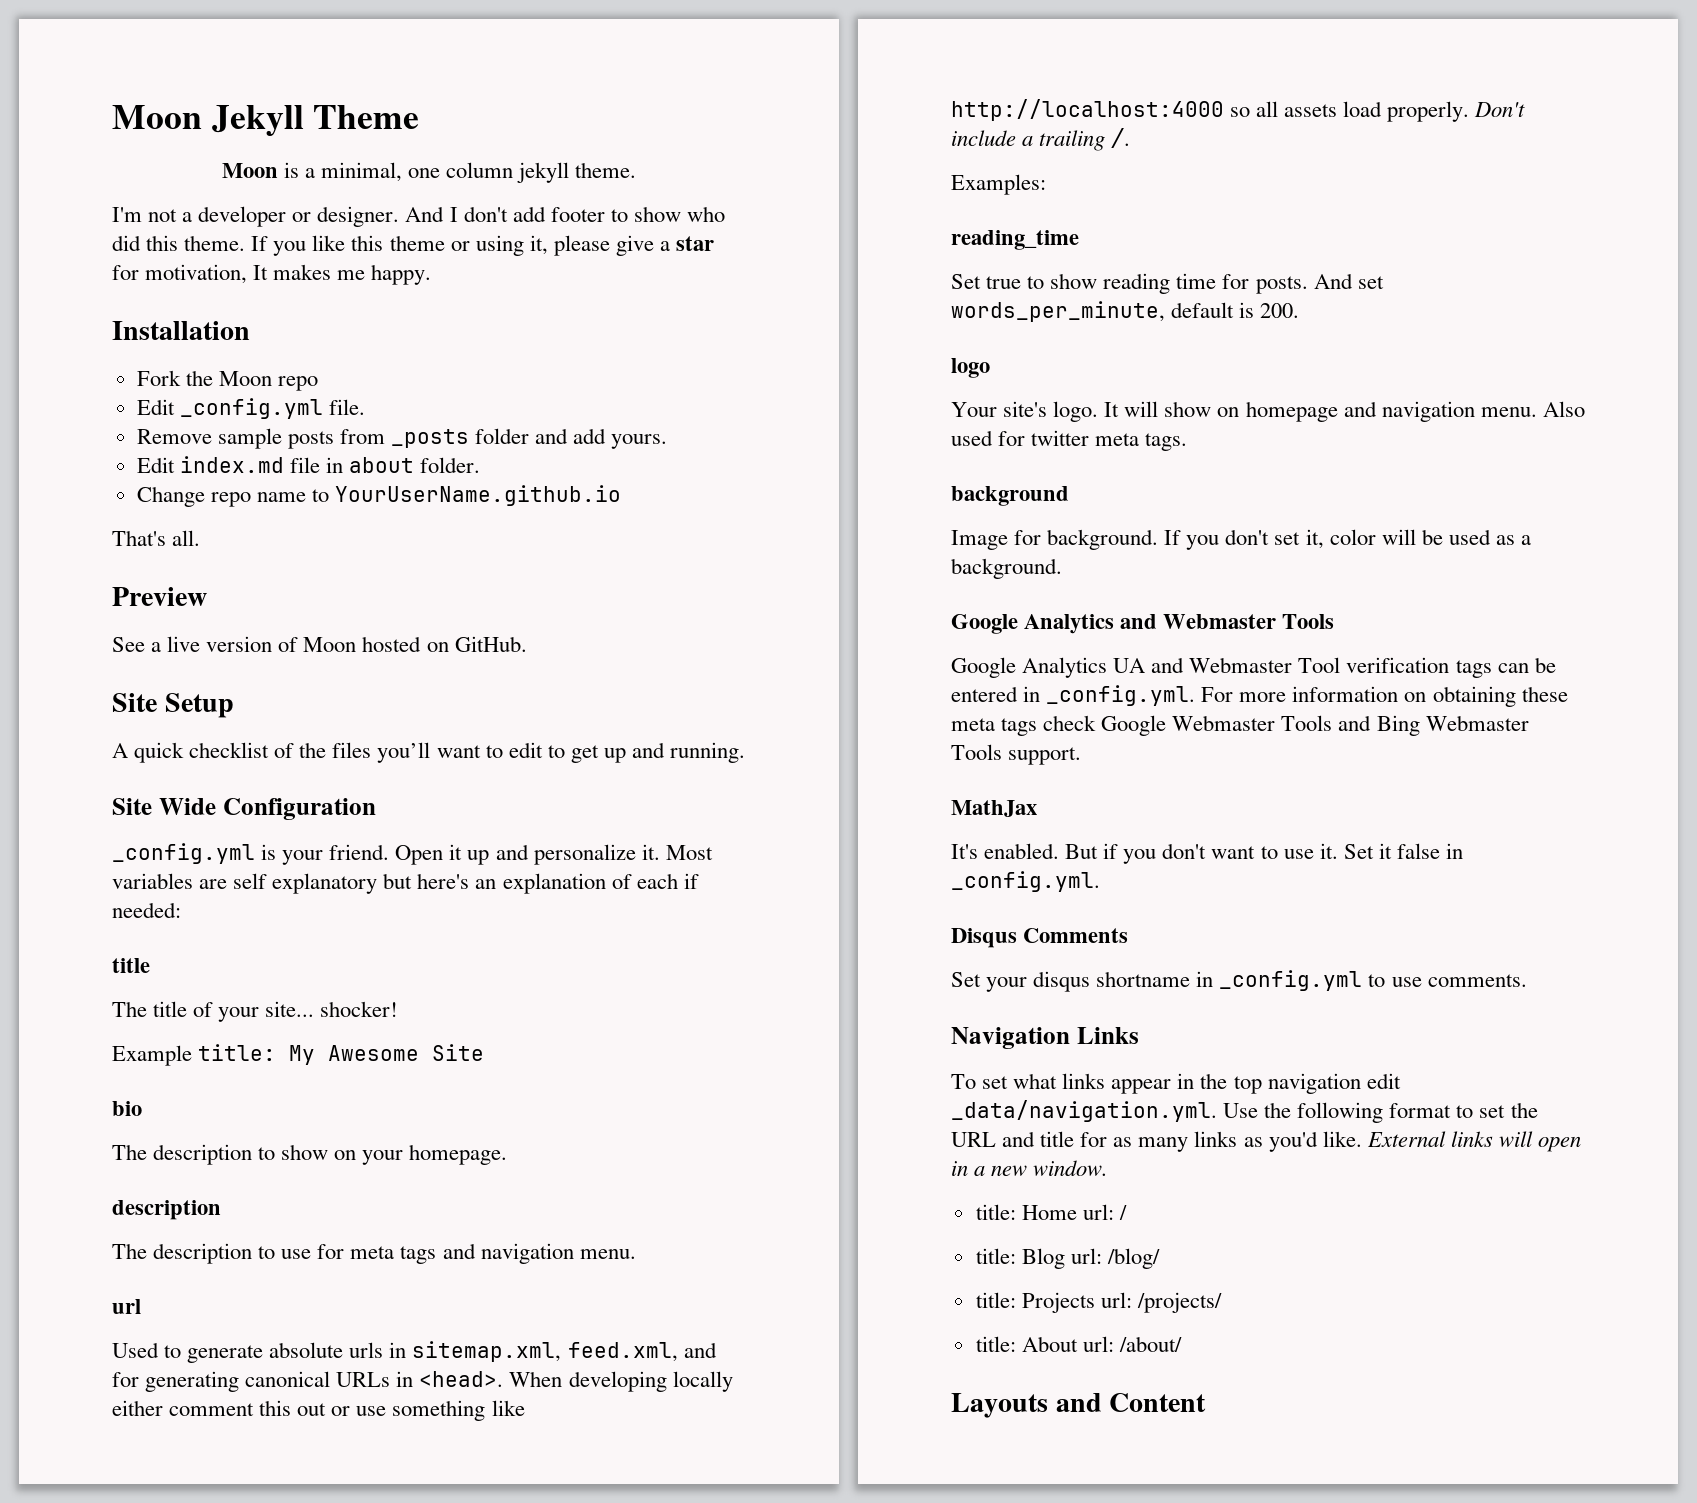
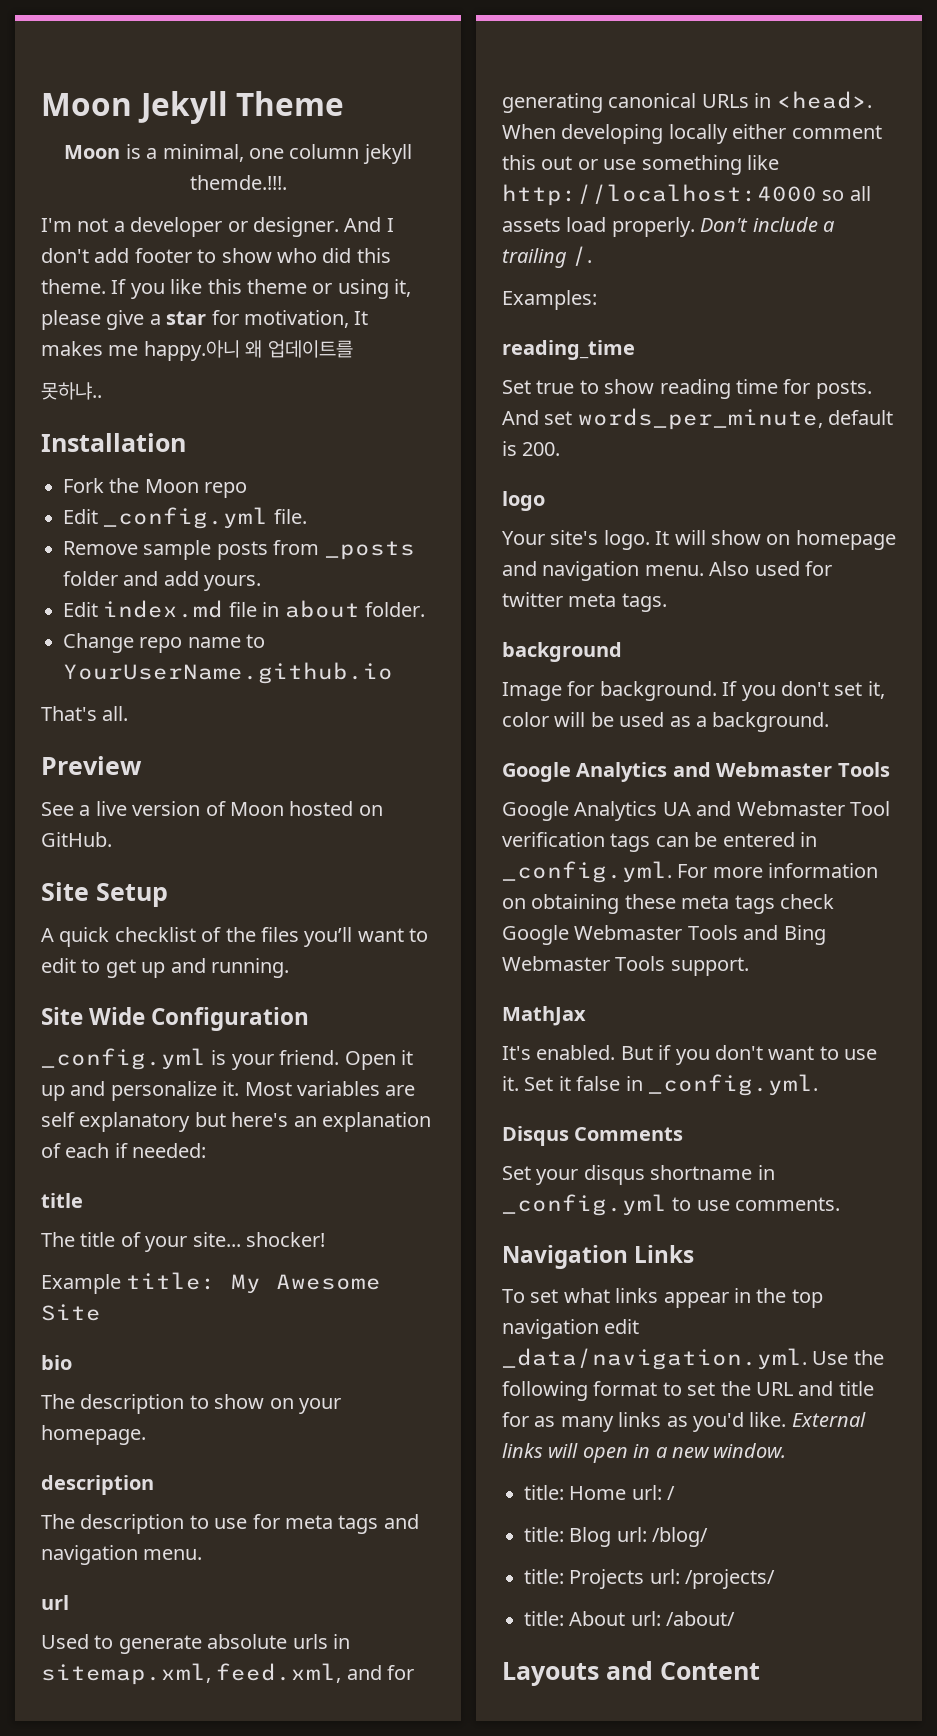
[575,162,637,178] theme. -> [189,175,287,190] themde.!!!.
[371,264,432,285] happy. -> [143,340,353,361] [41,382,102,400] happy.아니 왜 업데이트를 // 못하냐..

